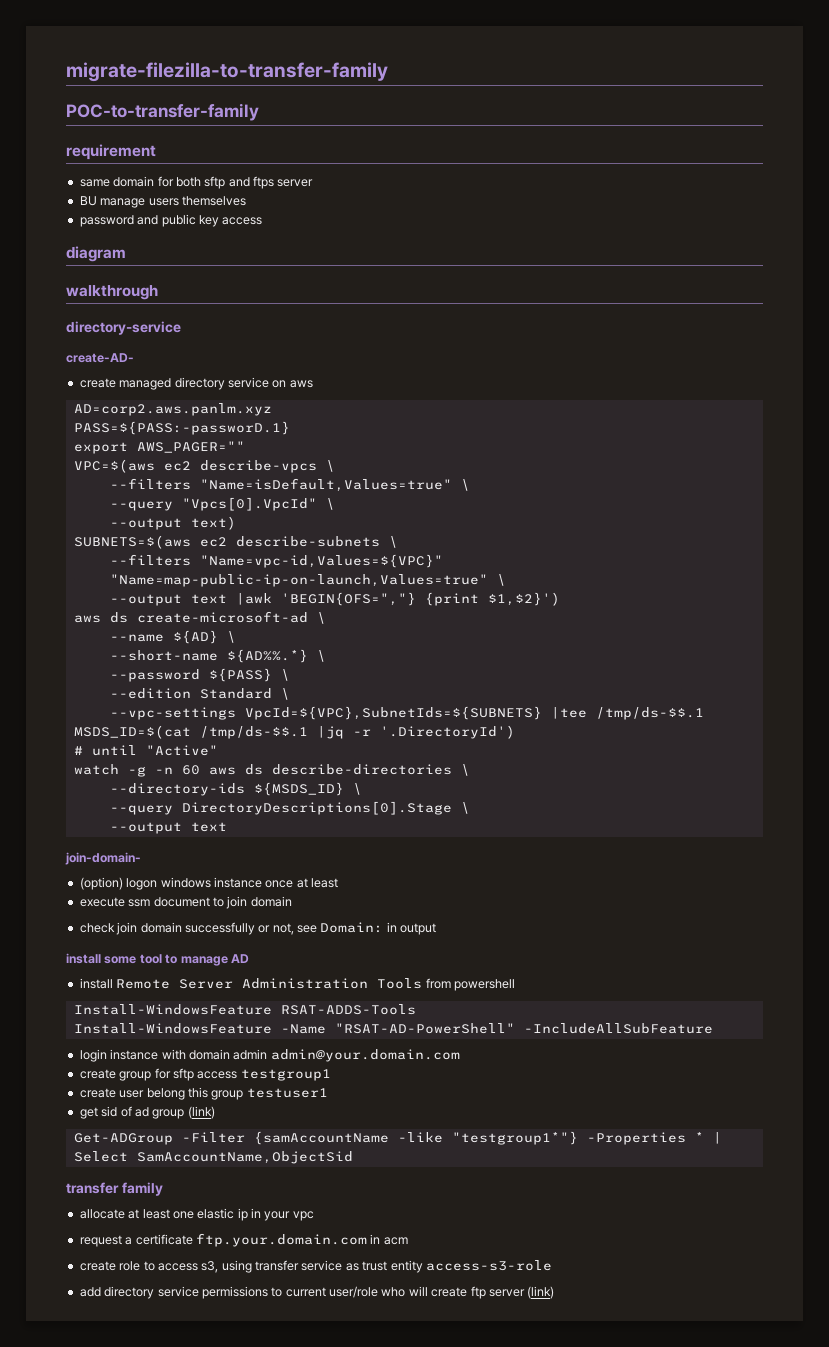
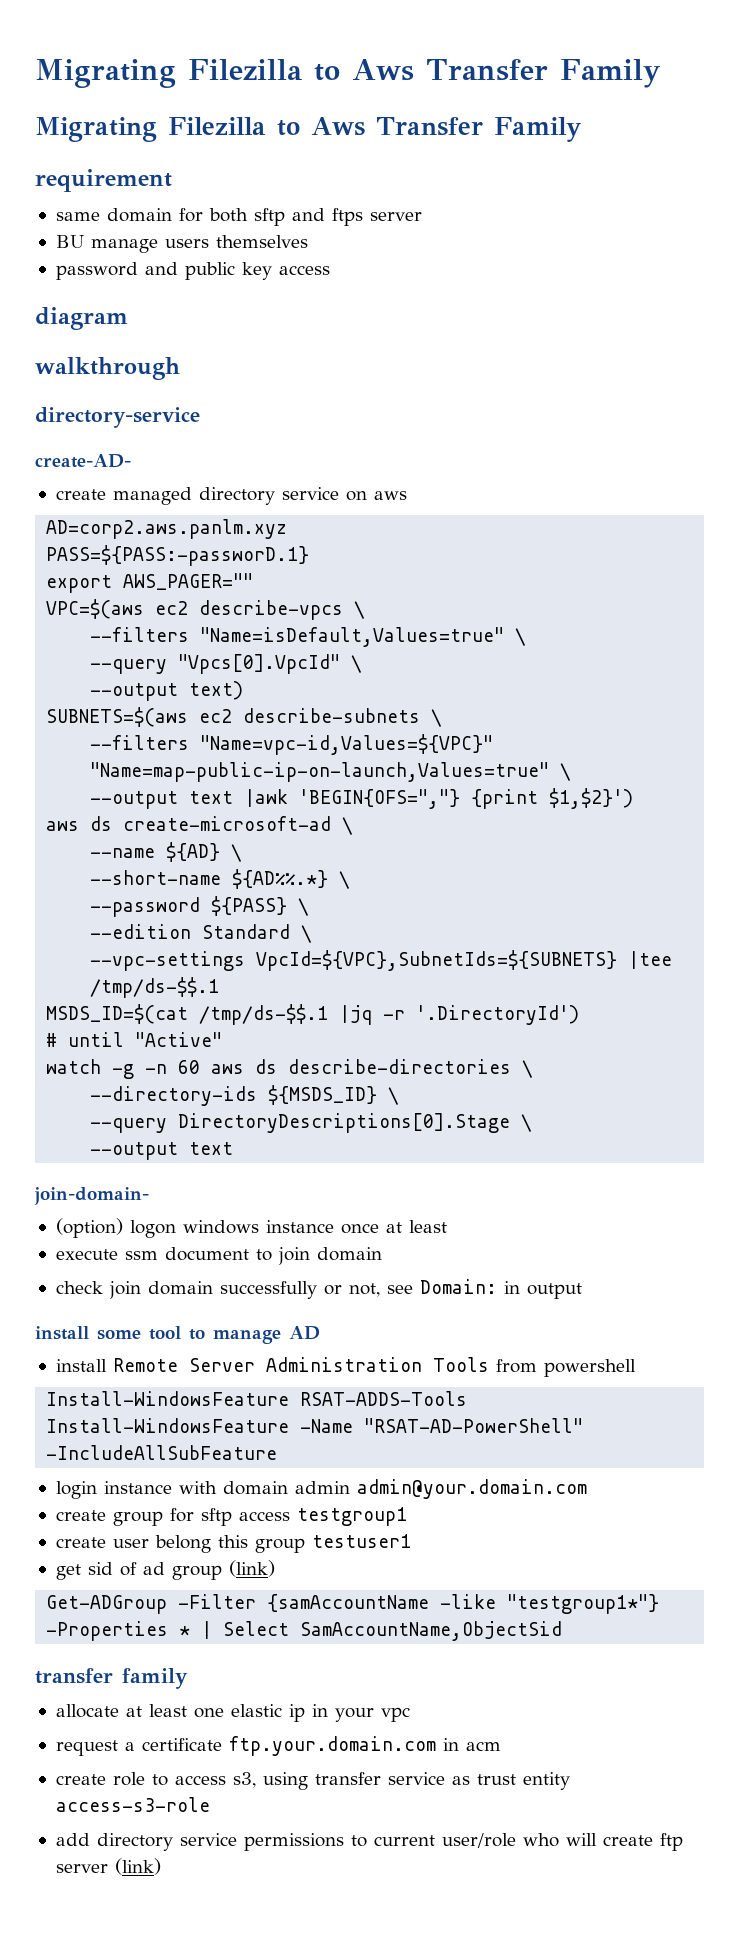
[66,62,388,82] [66,103,259,121] migrate-filezilla-to-transfer-family // POC-to-transfer-family -> [35,59,660,88] [35,117,582,142] Migrating Filezilla to Aws Transfer Family // Migrating Filezilla to Aws Transfer Family

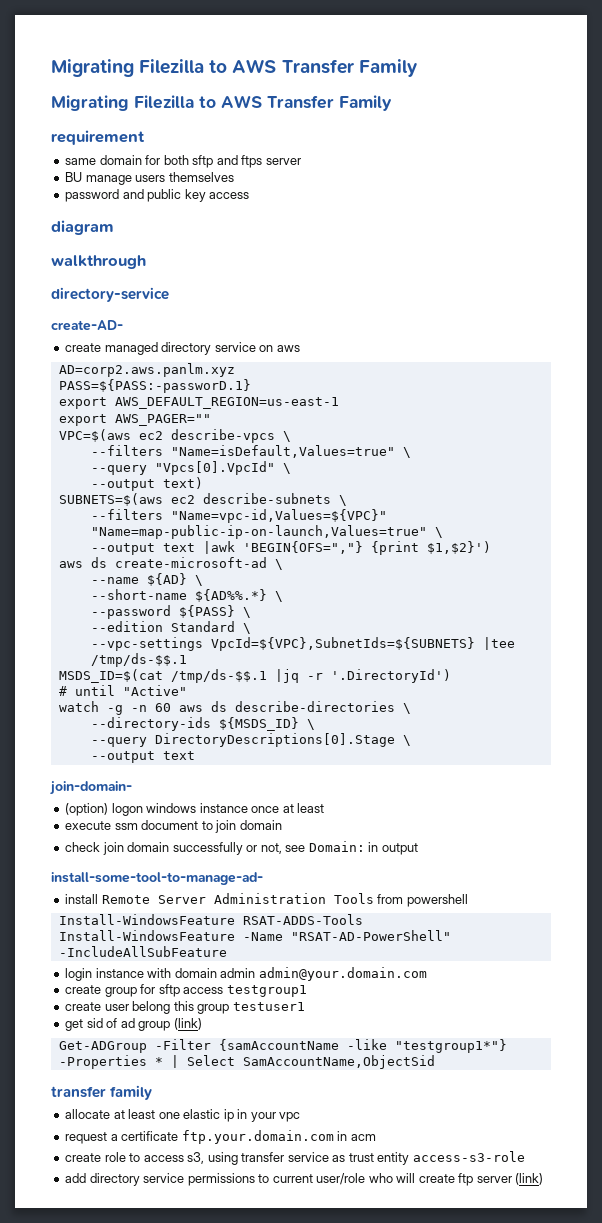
[35,59,414,88] Migrating Filezilla to Aws -> [51,59,277,77] Migrating Filezilla to AWS
[311,117,365,136] Aws -> [221,95,262,108] AWS
(310, 555) none -> [58,397,339,409] // export AWS_DEFAULT_REGION=us-east-1
[35,1326,320,1344] install some tool to manage AD -> [51,872,263,885] install-some-tool-to-manage-ad-

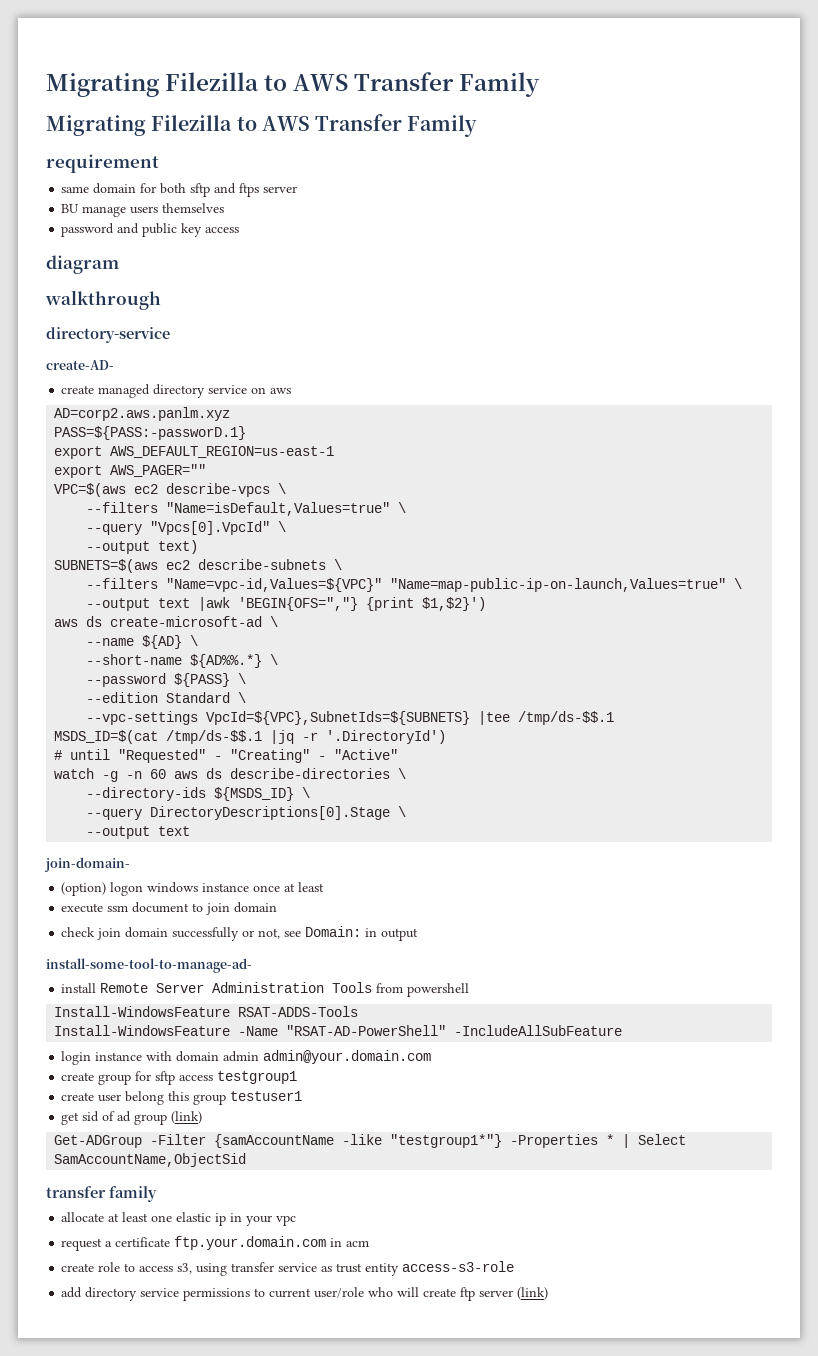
(115, 690) none -> [118,749,327,763] "Requested" - "Creating" -

